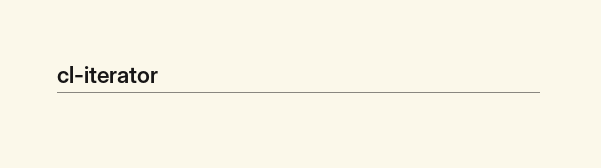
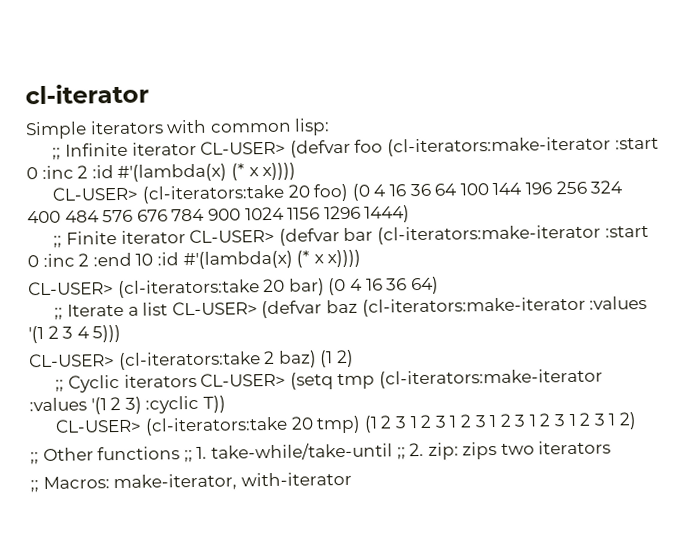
(158, 74) none -> [25,118,331,140] [52,136,659,160] [26,162,297,182] [52,180,623,204] [27,205,411,224] [53,224,649,248] [27,249,362,270] [28,276,439,299] [54,295,648,320] [28,324,122,344] [29,349,354,371] [55,368,604,393] [29,395,226,415] [55,412,638,436] [30,440,612,465] [30,471,352,493] // Simple iterators with common lisp: // ;; Infinite iterator CL-USER> (defvar foo (cl-iterators:make-iterator :start 0 :inc 2 :id #'(lambda(x) (* x x)))) // CL-USER> (cl-iterators:take 20 foo) (0 4 16 36 64 100 144 196 256 324 400 484 576 676 784 900 1024 1156 1296 1444) // ;; Finite iterator CL-USER> (defvar bar (cl-iterators:make-iterator :start 0 :inc 2 :end 10 :id #'(lambda(x) (* x x)))) // CL-USER> (cl-iterators:take 20 bar) (0 4 16 36 64) // ;; Iterate a list CL-USER> (defvar baz (cl-iterators:make-iterator :values '(1 2 3 4 5))) // CL-USER> (cl-iterators:take 2 baz) (1 2) // ;; Cyclic iterators CL-USER> (setq tmp (cl-iterators:make-iterator :values '(1 2 3) :cyclic T)) // CL-USER> (cl-iterators:take 20 tmp) (1 2 3 1 2 3 1 2 3 1 2 3 1 2 3 1 2 3 1 2) // ;; Other functions ;; 1. take-while/take-until ;; 2. zip: zips two iterators // ;; Macros: make-iterator, with-iterator

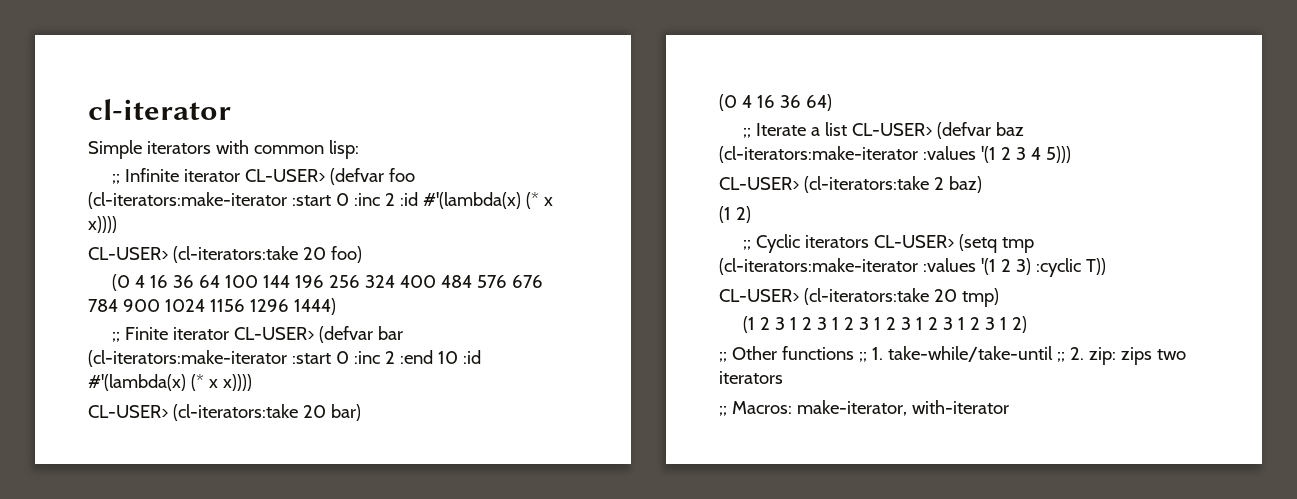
(350, 192) none -> (362, 254) //
(325, 287) none -> (361, 412) //
(317, 359) none -> (982, 184) //
(362, 424) none -> (999, 297) //

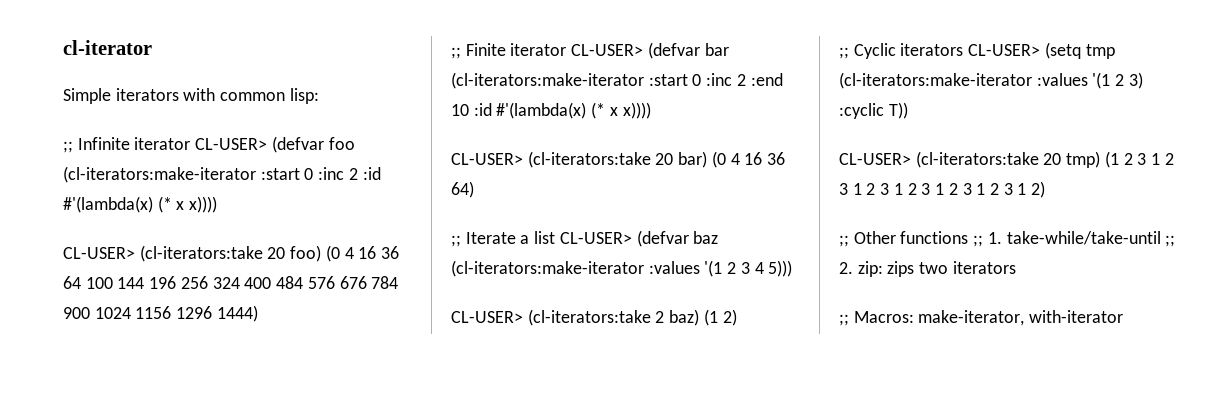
(362, 254) // -> (322, 253) none
(361, 412) // -> (708, 159) none
(982, 184) // -> (700, 317) none
(999, 297) // -> (1101, 159) none

